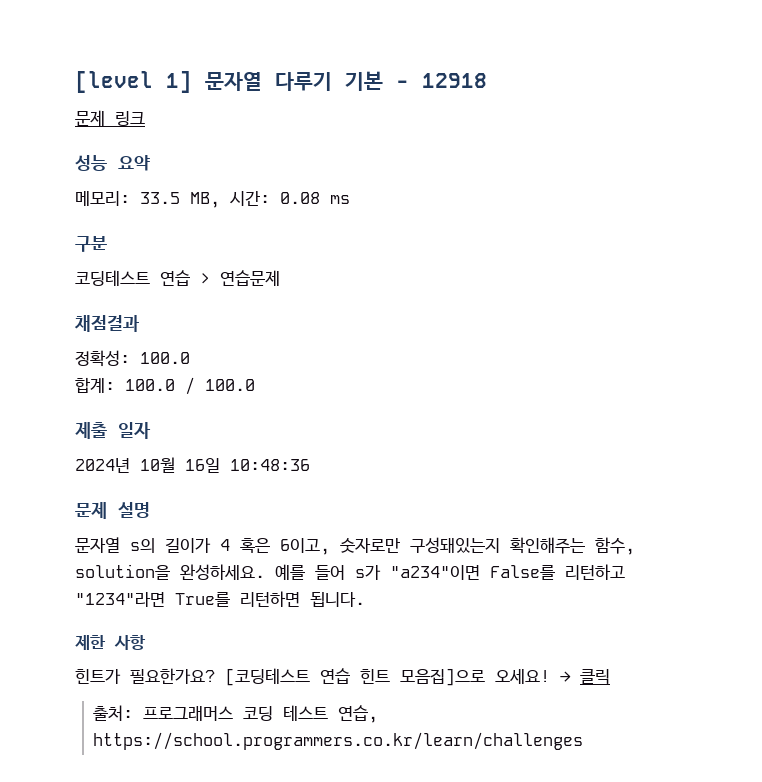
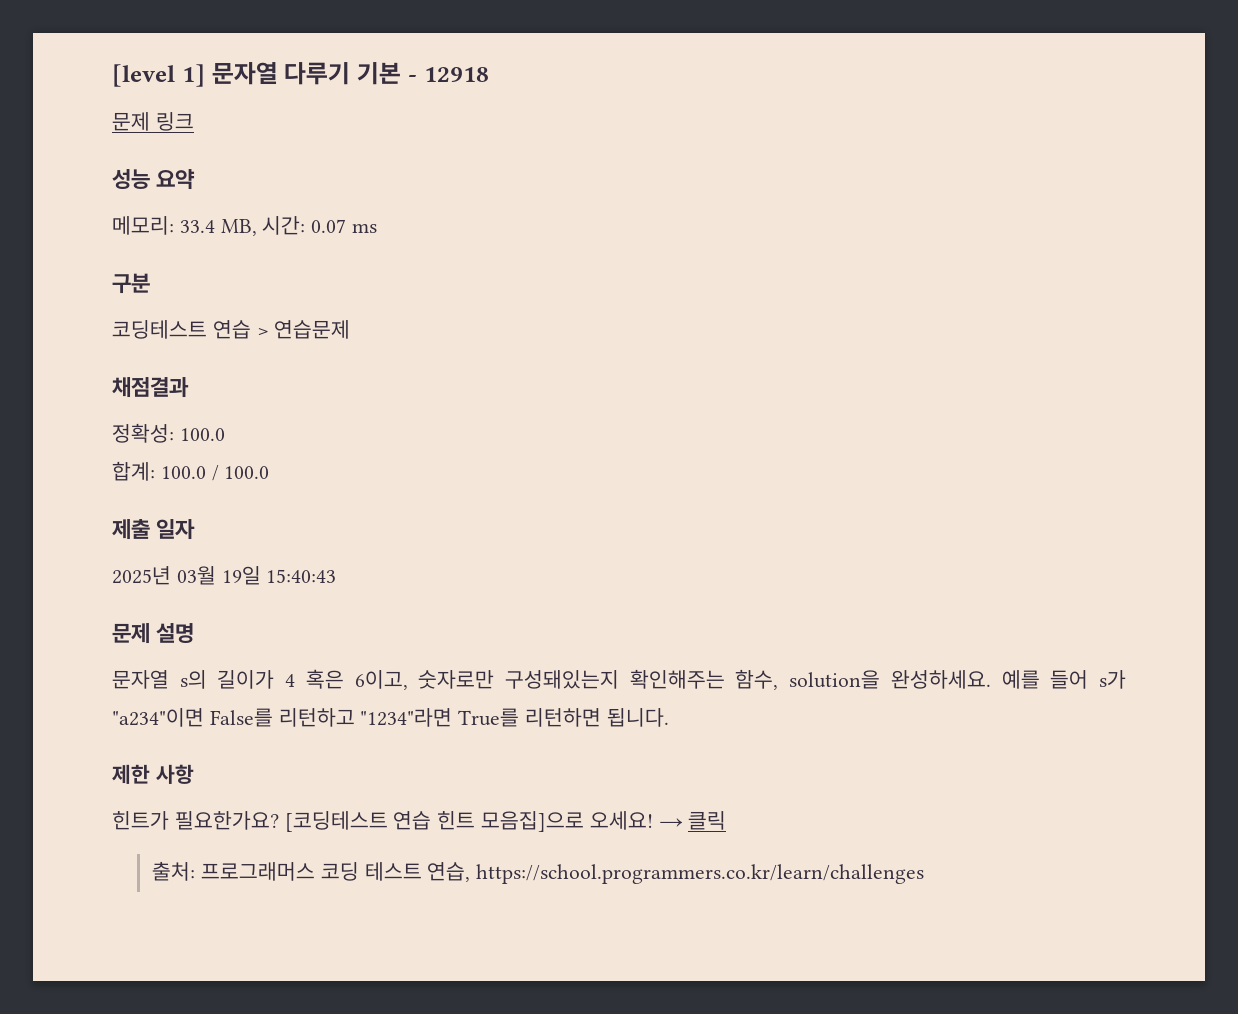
[140,192,180,204] 33.5 -> [179,220,215,233] 33.4
[280,192,320,204] 0.08 -> [311,219,347,233] 0.07
[75,457,310,473] 2024년 10월 16일 10:48:36 -> [112,566,337,585] 2025년 03월 19일 15:40:43

